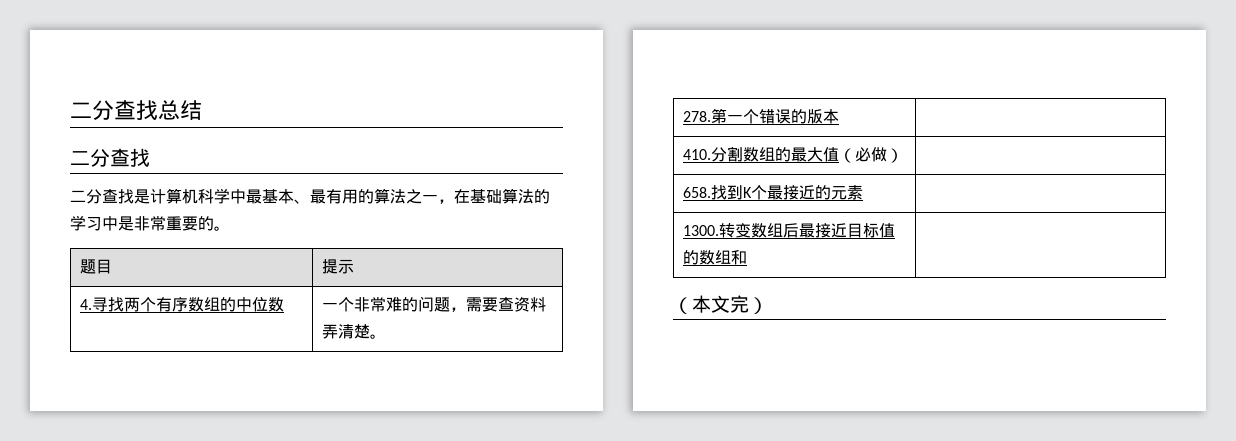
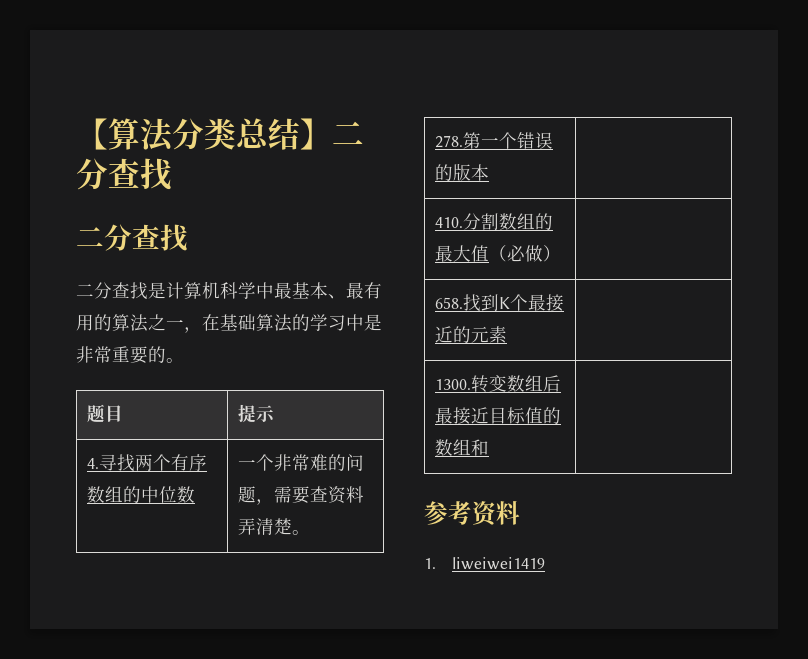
[70,100,202,120] 二分查找总结 -> [76,118,364,152] [76,158,172,191] 【算法分类总结】二分查找
[673,295,768,314] （本文完） -> [424,501,520,527] [424,557,545,570] 参考资料 // 1. liweiwei1419

